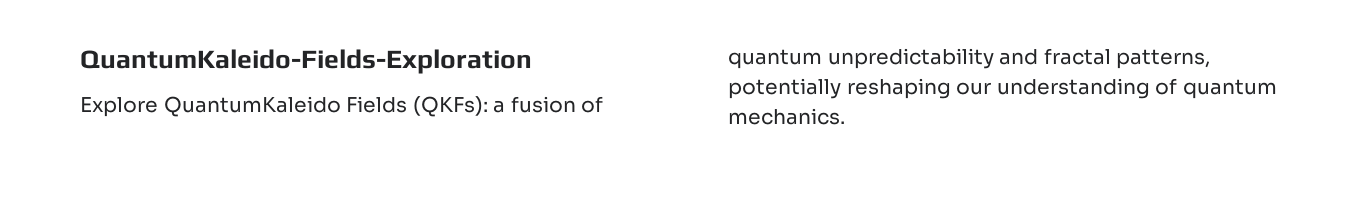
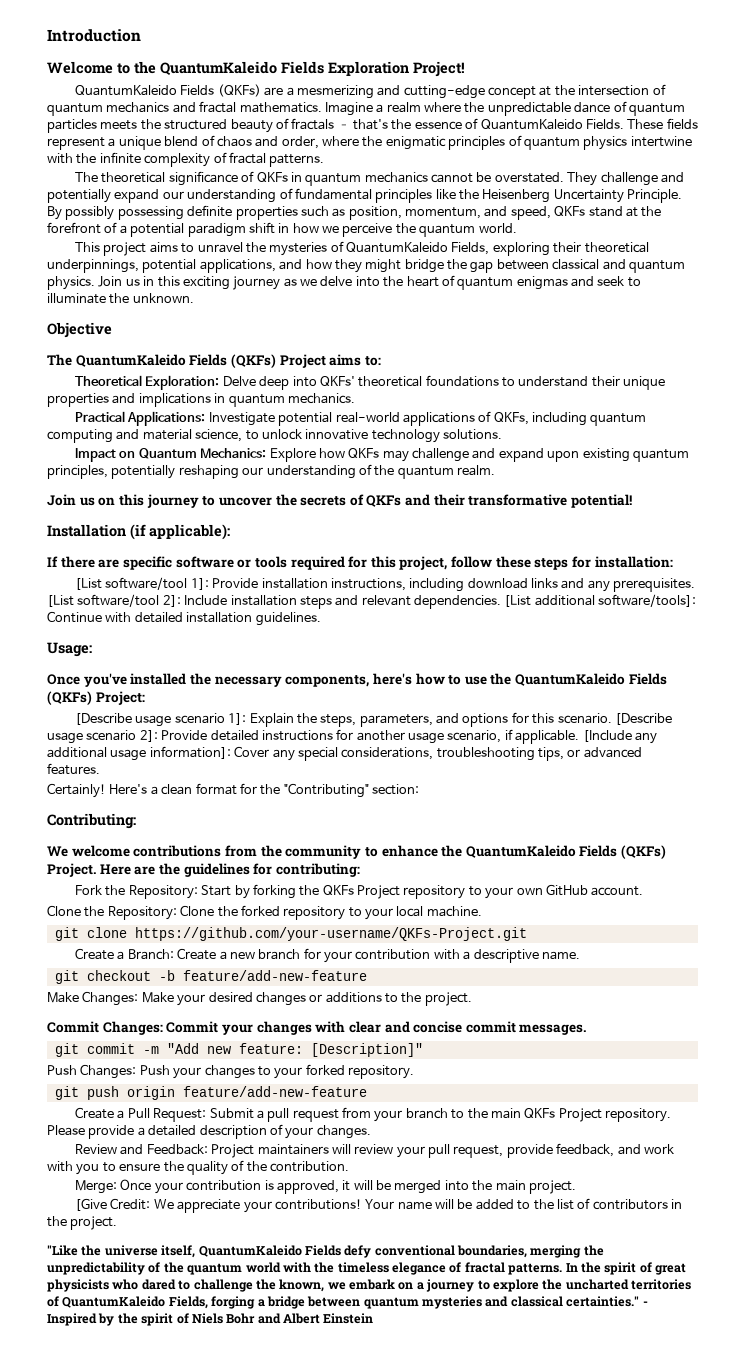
[80,49,532,74] [80,96,604,117] [728,48,994,69] QuantumKaleido-Fields-Exploration // Explore QuantumKaleido Fields (QKFs): a fusion of quantum unpredictability -> [47,29,141,42] [47,61,465,77] [75,84,666,99] [47,102,170,116] Introduction // Welcome to the QuantumKaleido Fields Exploration Project! // QuantumKaleido Fields (QKFs) are a mesmerizing and cutting-edge concept at the intersection of quantum mechanics
[1116,49,1211,69] patterns, -> [239,101,685,116] [47,118,698,133] [47,135,692,150] [47,152,325,167] [75,171,684,186] [47,188,683,203] [47,205,662,220] [47,222,517,237] [75,241,649,256] [47,259,685,273] [47,275,641,290] [47,293,194,304] [47,322,112,338] [47,354,381,368] [75,375,666,390] [47,393,355,407] [75,411,647,426] [47,429,502,443] [75,448,689,462] [47,465,108,479] mathematics. Imagine a realm where the unpredictable dance of quantum particles meets the structured beauty of fractals – that's the essence of QuantumKaleido Fields. These fields represent a unique blend of chaos and order, where the enigmatic principles of quantum physics intertwine with the infinite complexity of fractal patterns. // The theoretical significance of QKFs in quantum mechanics cannot be overstated. They challenge and potentially expand our understanding of fundamental principles like the Heisenberg Uncertainty Principle. By possibly possessing definite properties such as position, momentum, and speed, QKFs stand at the forefront of a potential paradigm shift in how we perceive the quantum world. // This project aims to unravel the mysteries of QuantumKaleido Fields, exploring their theoretical underpinnings, potential applications, and how they might bridge the gap between classical and quantum physics. Join us in this exciting journey as we delve into the heart of quantum enigmas and seek to illuminate the unknown. // Objective // The QuantumKaleido Fields (QKFs) Project aims to: // Theoretical Exploration: Delve deep into QKFs' theoretical foundations to understand their unique properties and implications in quantum mechanics. // Practical Applications: Investigate potential real-world applications of QKFs, including quantum computing and material science, to unlock innovative technology solutions. // Impact on Quantum Mechanics: Explore how QKFs may challenge and expand upon existing quantum principles,
[1182,79,1277,99] [728,108,845,125] quantum mechanics. -> [374,465,495,479] [47,494,633,508] [47,524,230,540] [47,556,673,570] [75,577,696,592] [47,594,697,609] [47,611,321,626] [47,642,92,657] [47,673,667,687] [47,691,145,705] [75,712,672,727] [47,729,657,744] [47,746,642,761] [47,763,100,775] [47,783,419,798] [47,813,136,829] [47,845,667,859] [47,863,360,877] [75,884,644,899] [47,905,482,920] [54,927,527,941] [75,948,580,963] [54,970,367,984] [47,991,472,1006] [47,1021,587,1035] [54,1043,423,1057] [47,1064,414,1079] [54,1086,367,1100] [75,1107,672,1122] [47,1124,371,1139] [75,1143,674,1158] [47,1160,349,1175] [75,1179,576,1194] [75,1198,683,1213] [47,1216,118,1230] [47,1245,604,1258] [47,1262,686,1275] [47,1279,691,1292] [47,1296,648,1309] [47,1313,374,1326] the quantum realm. // Join us on this journey to uncover the secrets of QKFs and their transformative potential! // Installation (if applicable): // If there are specific software or tools required for this project, follow these steps for installation: // [List software/tool 1]: Provide installation instructions, including download links and any prerequisites. [List software/tool 2]: Include installation steps and relevant dependencies. [List additional software/tools]: Continue with detailed installation guidelines. // Usage: // Once you've installed the necessary components, here's how to use the QuantumKaleido Fields (QKFs) Project: // [Describe usage scenario 1]: Explain the steps, parameters, and options for this scenario. [Describe usage scenario 2]: Provide detailed instructions for another usage scenario, if applicable. [Include any additional usage information]: Cover any special considerations, troubleshooting tips, or advanced features. // Certainly! Here's a clean format for the "Contributing" section: // Contributing: // We welcome contributions from the community to enhance the QuantumKaleido Fields (QKFs) Project. Here are the guidelines for contributing: // Fork the Repository: Start by forking the QKFs Project repository to your own GitHub account. // Clone the Repository: Clone the forked repository to your local machine. // git clone https://github.com/your-username/QKFs-Project.git // Create a Branch: Create a new branch for your contribution with a descriptive name. // git checkout -b feature/add-new-feature // Make Changes: Make your desired changes or additions to the project. // Commit Changes: Commit your changes with clear and concise commit messages. // git commit -m "Add new feature: [Description]" // Push Changes: Push your changes to your forked repository. // git push origin feature/add-new-feature // Create a Pull Request: Submit a pull request from your branch to the main QKFs Project repository. Please provide a detailed description of your changes. // Review and Feedback: Project maintainers will review your pull request, provide feedback, and work with you to ensure the quality of the contribution. // Merge: Once your contribution is approved, it will be merged into the main project. // [Give Credit: We appreciate your contributions! Your name will be added to the list of contributors in the project. // "Like the universe itself, QuantumKaleido Fields defy conventional boundaries, merging the unpredictability of the quantum world with the timeless elegance of fractal patterns. In the spirit of great physicists who dared to challenge the known, we embark on a journey to explore the uncharted territories of QuantumKaleido Fields, forging a bridge between quantum mysteries and classical certainties." - Inspired by the spirit of Niels Bohr and Albert Einstein

